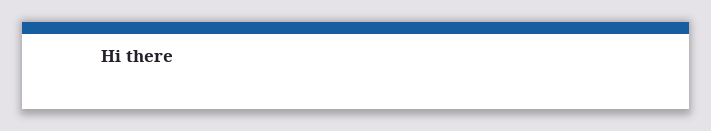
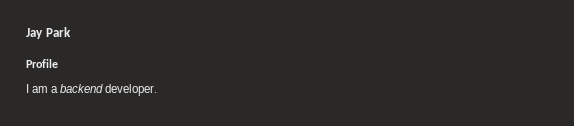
[101,50,173,62] Hi there -> [26,27,71,39] [26,59,58,68] [26,84,158,96] Jay Park // Profile // I am a backend developer.

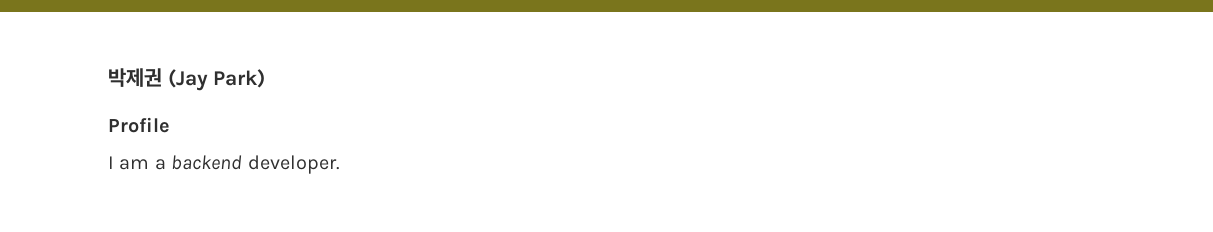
[26,27,71,39] Jay Park -> [108,68,266,91] 박제권 (Jay Park)

